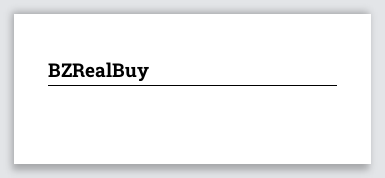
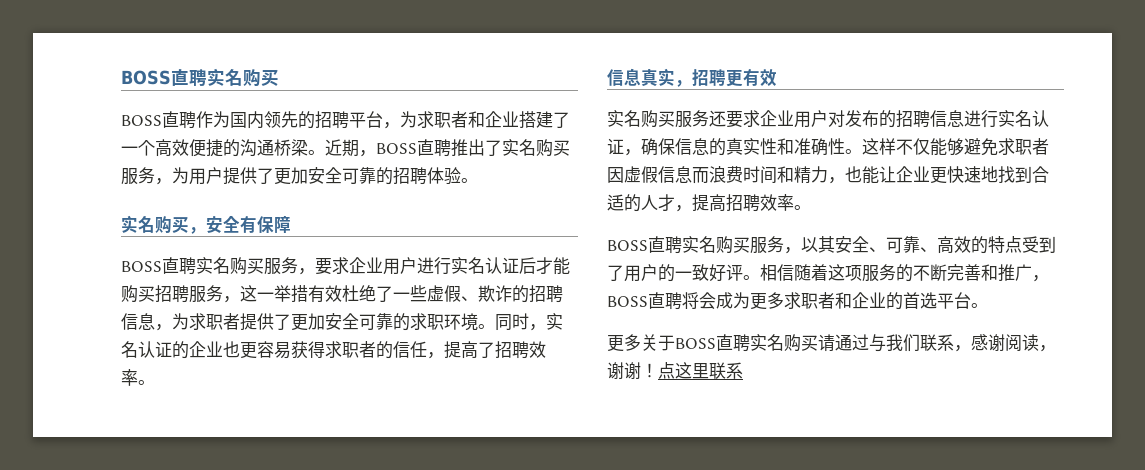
[48,62,149,82] BZRealBuy -> [121,68,279,87] [121,111,570,129] [121,139,570,157] [121,167,478,185] [121,215,291,234] [121,257,570,275] [121,285,563,303] [121,313,563,331] [121,341,546,359] [121,369,155,386] [607,68,777,87] [607,110,1049,128] [607,138,1049,156] [607,166,1049,184] [607,194,811,212] [607,236,1056,254] [607,264,1049,282] [607,292,988,310] [607,334,1056,352] [607,362,743,379] BOSS直聘实名购买 // BOSS直聘作为国内领先的招聘平台，为求职者和企业搭建了一个高效便捷的沟通桥梁。近期，BOSS直聘推出了实名购买服务，为用户提供了更加安全可靠的招聘体验。 // 实名购买，安全有保障 // BOSS直聘实名购买服务，要求企业用户进行实名认证后才能购买招聘服务，这一举措有效杜绝了一些虚假、欺诈的招聘信息，为求职者提供了更加安全可靠的求职环境。同时，实名认证的企业也更容易获得求职者的信任，提高了招聘效率。 // 信息真实，招聘更有效 // 实名购买服务还要求企业用户对发布的招聘信息进行实名认证，确保信息的真实性和准确性。这样不仅能够避免求职者因虚假信息而浪费时间和精力，也能让企业更快速地找到合适的人才，提高招聘效率。 // BOSS直聘实名购买服务，以其安全、可靠、高效的特点受到了用户的一致好评。相信随着这项服务的不断完善和推广，BOSS直聘将会成为更多求职者和企业的首选平台。 // 更多关于BOSS直聘实名购买请通过与我们联系，感谢阅读，谢谢！点这里联系

